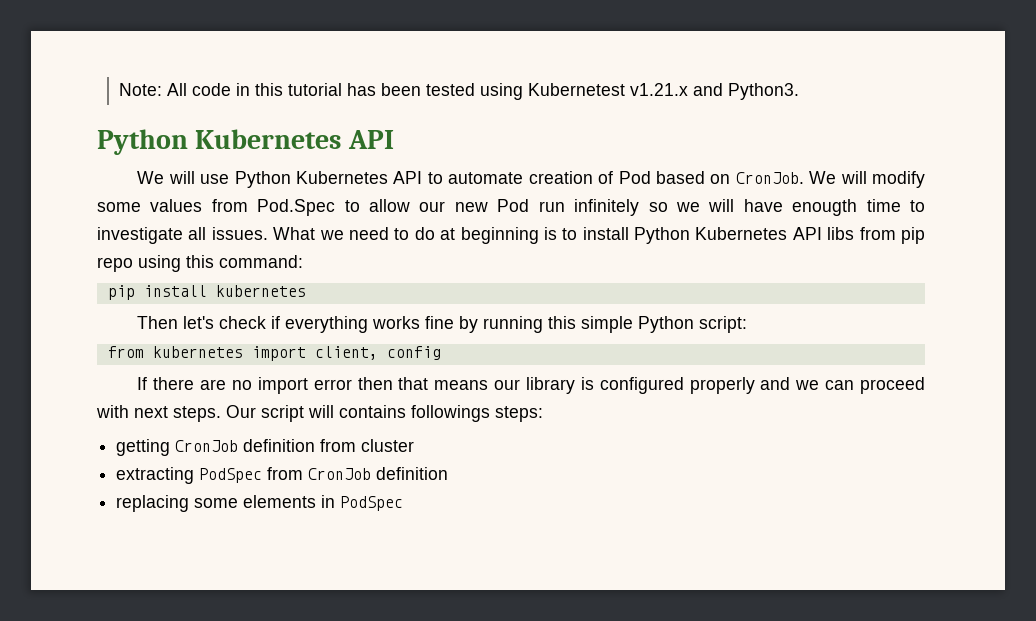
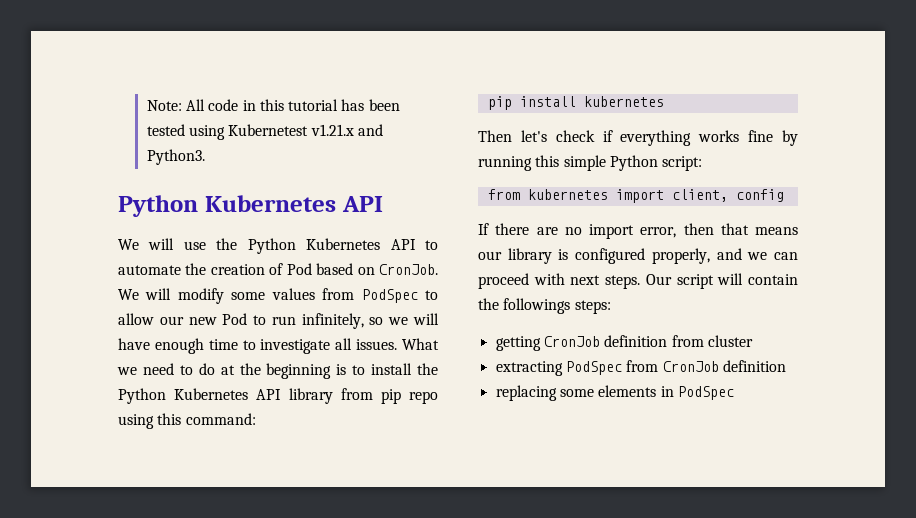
(230, 179) none -> [216,238,238,250] the
(524, 178) none -> [185,263,207,275] the
[257,199,336,216] Pod.Spec -> [361,289,418,303] PodSpec
[538,199,640,216] run infinitely -> [253,313,364,329] to run infinitely,
[792,199,858,216] enougth -> [154,338,204,354] enough
(456, 234) none -> [239,363,261,375] the
[634,227,855,244] Python Kubernetes API libs -> [417,363,438,375] [118,388,333,404] the Python Kubernetes API library
[313,379,352,390] error -> [640,227,677,238] error,
[689,377,755,394] properly -> [651,248,710,264] properly,
[339,405,406,418] contains -> [748,274,798,285] [478,298,499,310] contain the

